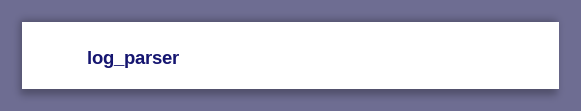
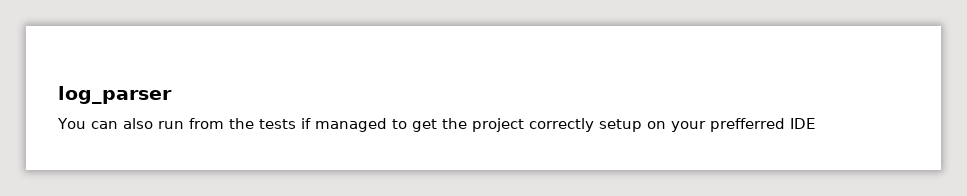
(179, 59) none -> [57,118,815,132] // You can also run from the tests if managed to get the project correctly setup on your prefferred IDE

